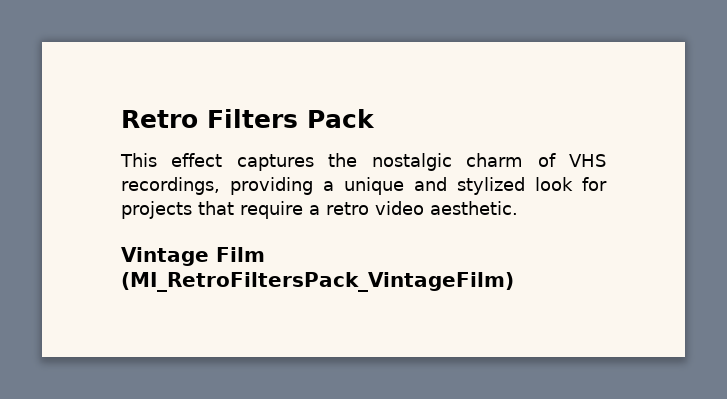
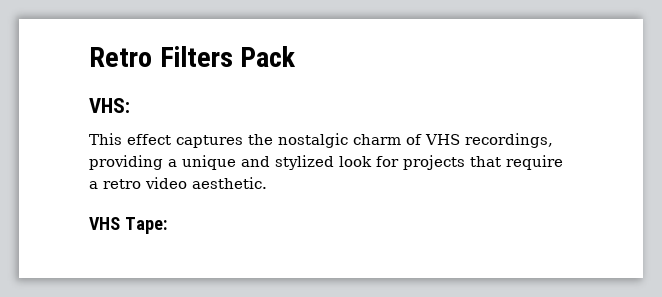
(375, 118) none -> [89,98,130,113] // VHS:
[121,247,265,266] [121,272,514,292] Vintage Film (MI_RetroFiltersPack_VintageFilm) -> [89,217,167,234] VHS Tape:

